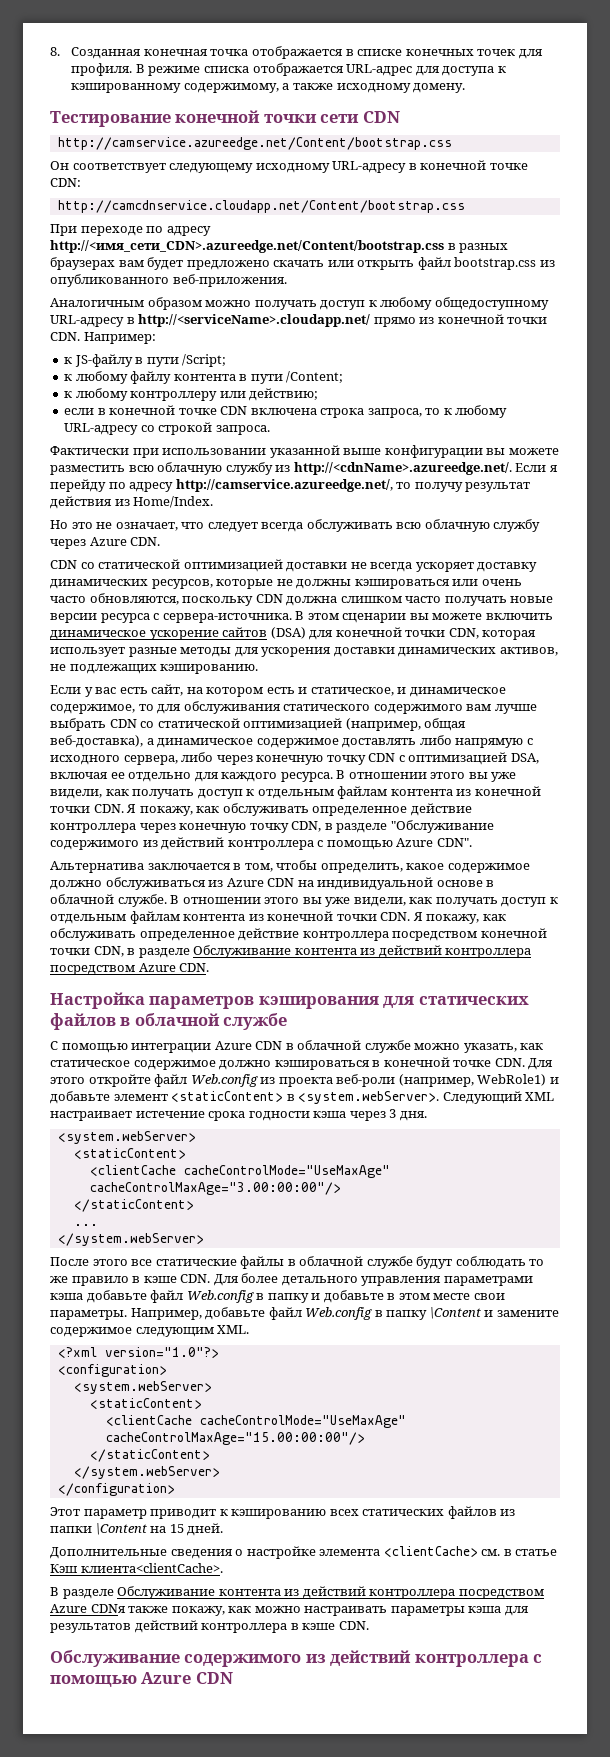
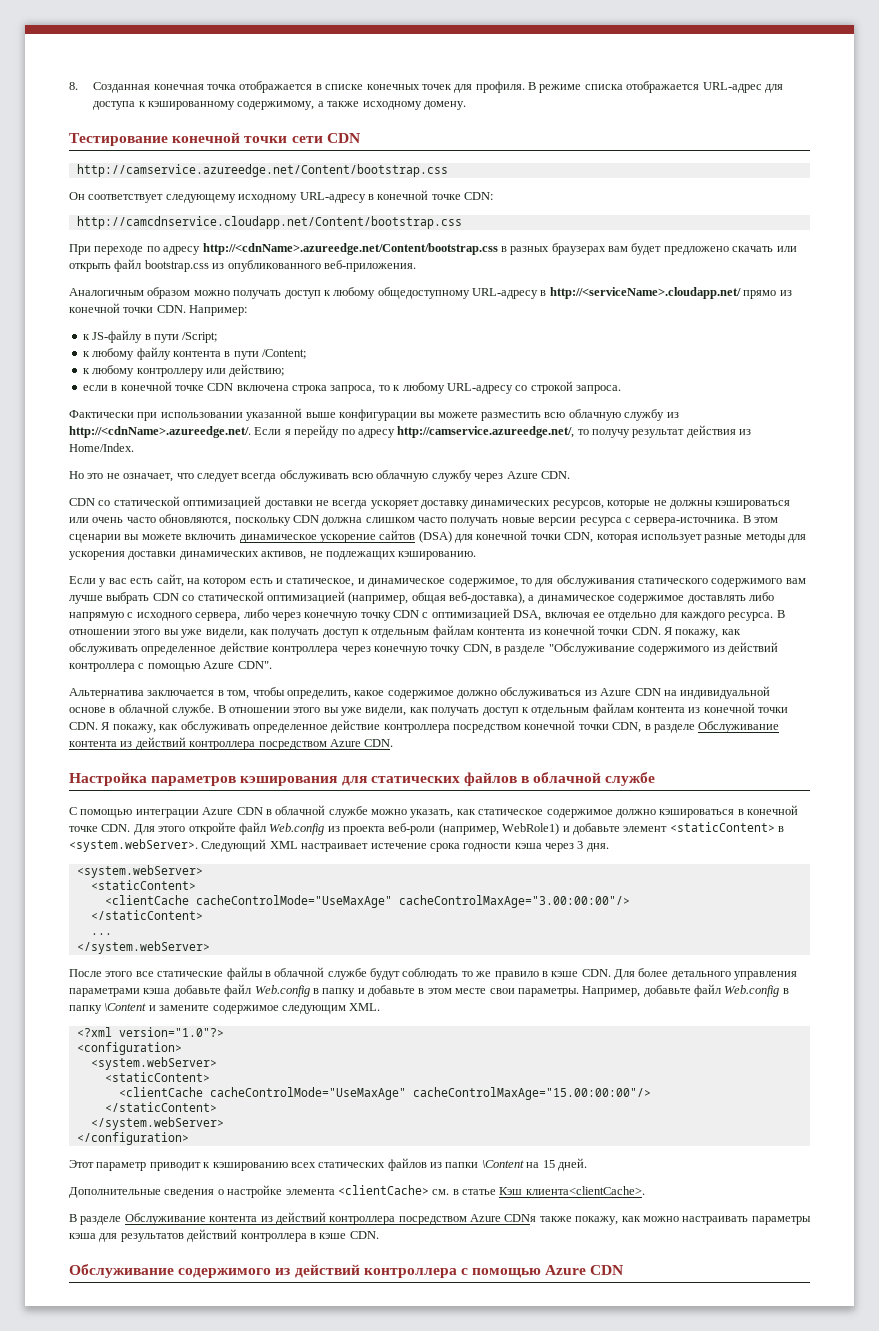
[50,240,444,253] http://<имя_сети_CDN>.azureedge.net/Content/bootstrap.css -> [202,243,498,255] http://<cdnName>.azureedge.net/Content/bootstrap.css

